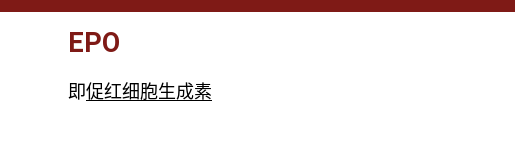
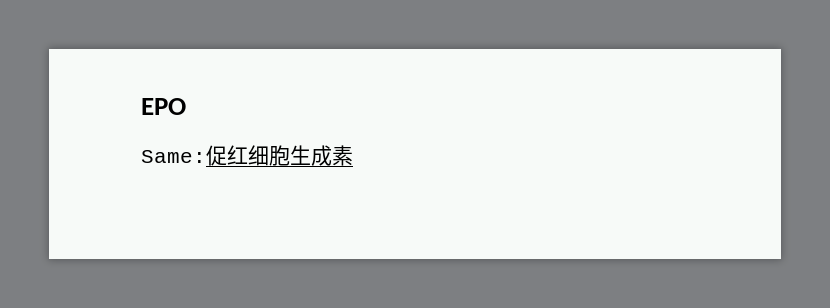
[68,83,86,100] 即 -> [141,150,206,163] Same:

